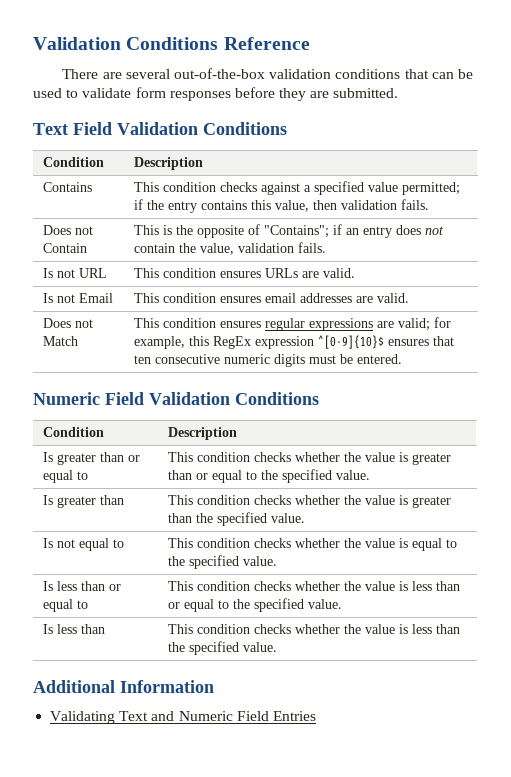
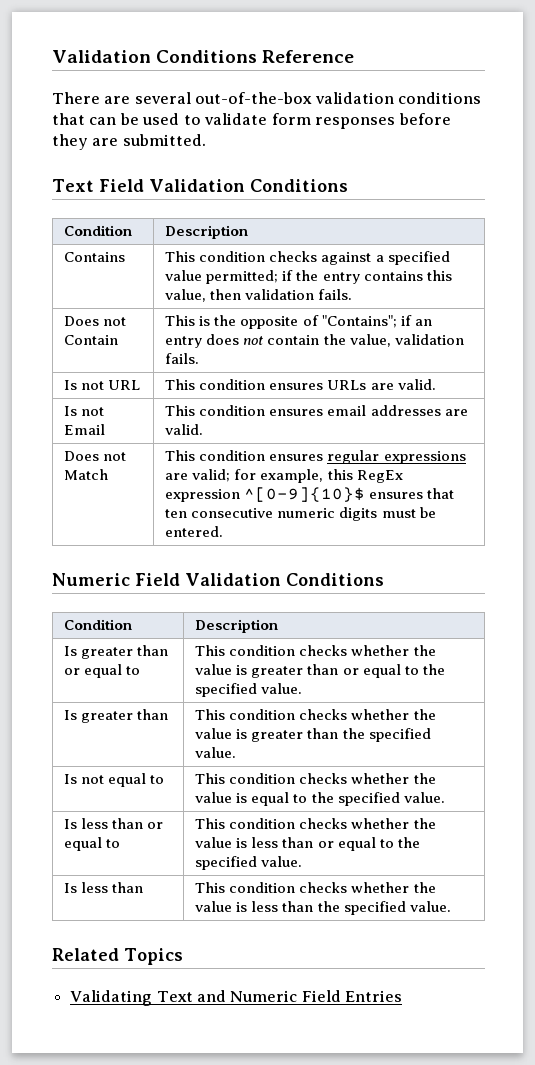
[33,680,214,693] Additional Information -> [52,948,183,965] Related Topics

